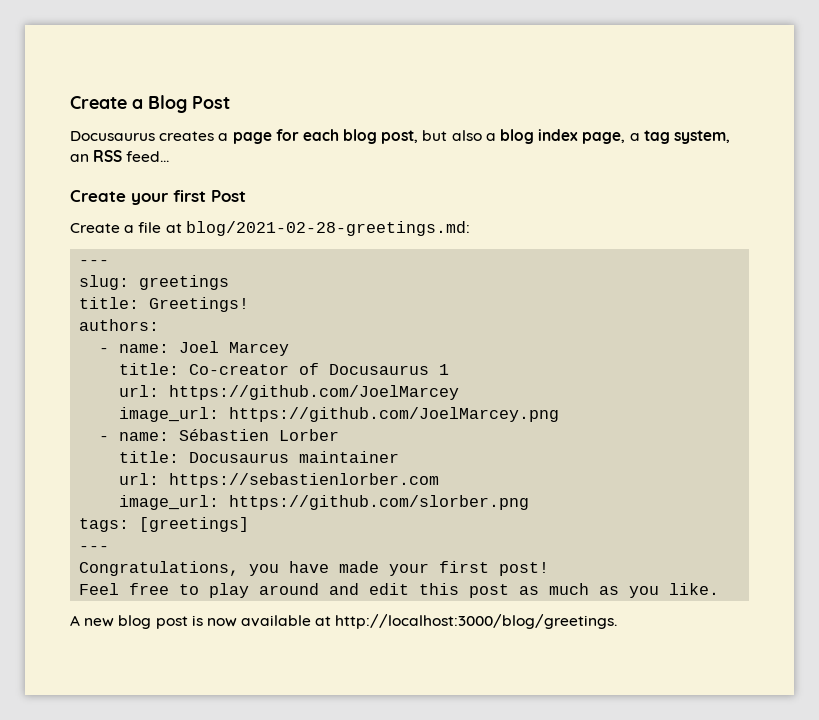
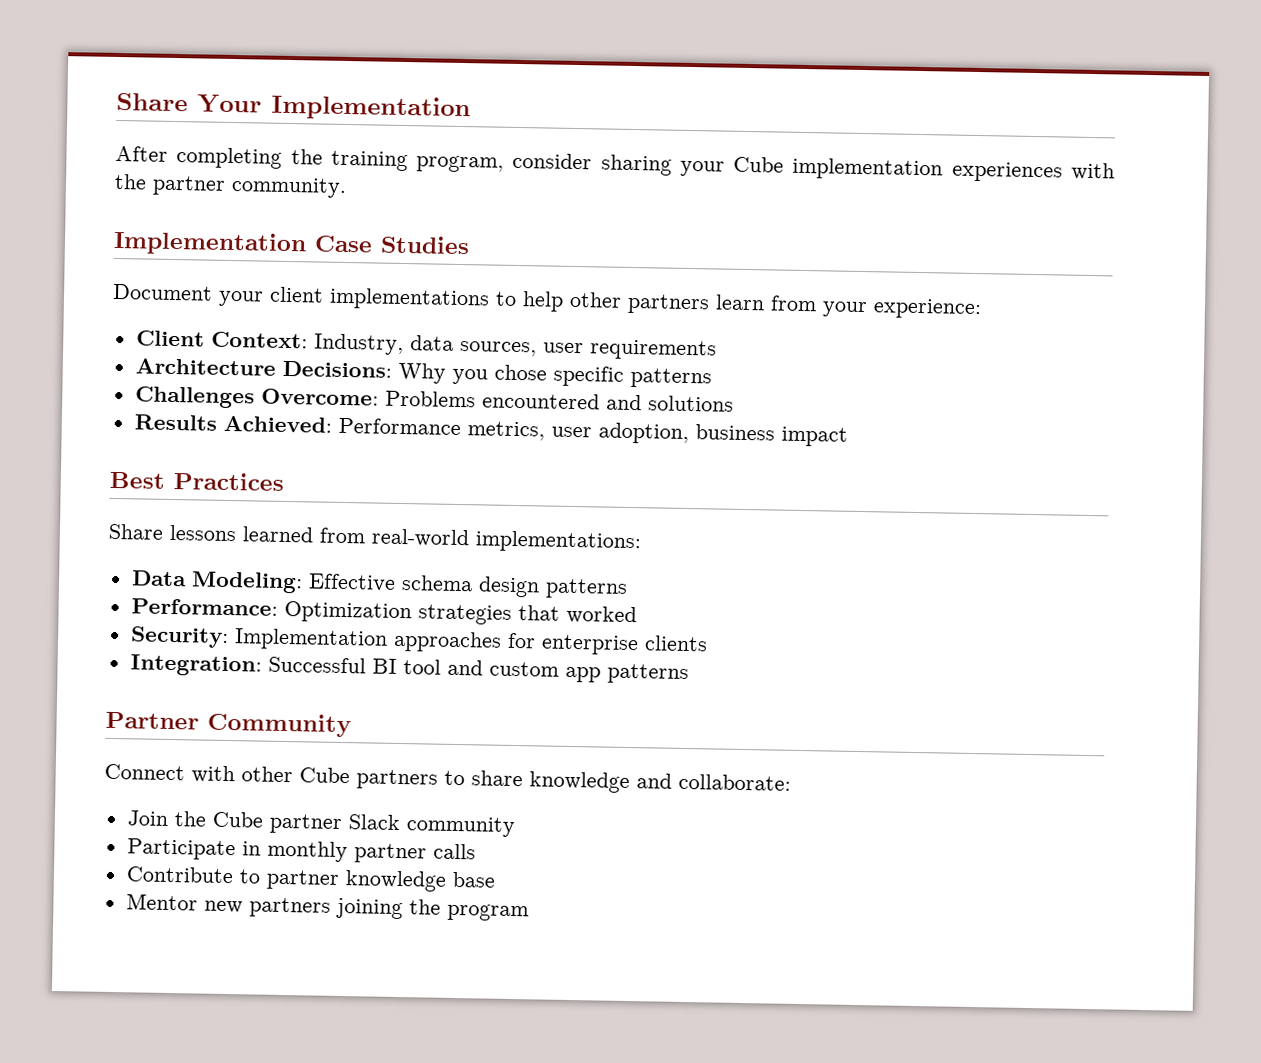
[70,95,230,113] [70,129,730,144] [70,150,170,162] [70,190,246,205] [70,221,470,236] [79,260,110,265] [79,275,230,290] [79,297,250,312] [79,319,160,331] [99,341,290,356] [119,363,450,375] [119,385,460,400] [119,407,560,422] [99,429,340,441] [119,451,400,463] [119,473,440,488] [119,495,530,510] [79,517,250,532] [79,546,110,551] [79,561,550,576] [79,583,720,598] [70,614,618,629] Create a Blog Post // Docusaurus creates a page for each blog post, but also a blog index page, a tag system, an RSS feed... // Create your first Post // Create a file at blog/2021-02-28-greetings.md: // --- // slug: greetings // title: Greetings! // authors: // - name: Joel Marcey // title: Co-creator of Docusaurus 1 // url: https://github.com/JoelMarcey // image_url: https://github.com/JoelMarcey.png // - name: Sébastien Lorber // title: Docusaurus maintainer // url: https://sebastienlorber.com // image_url: https://github.com/slorber.png // tags: [greetings] // --- // Congratulations, you have made your first post! // Feel free to play around and edit this post as much as you like. // A new blog post is now available at http://localhost:3000/blog/greetings. -> [116,92,471,122] [115,145,1115,183] [114,173,347,198] [113,230,470,257] [112,283,982,320] [135,330,717,361] [134,358,712,389] [134,386,734,412] [133,414,848,447] [109,471,284,491] [108,523,641,554] [130,570,628,599] [130,598,637,625] [129,626,708,656] [129,654,689,685] [105,711,352,738] [104,763,791,794] [126,810,515,838] [126,838,476,864] [125,866,496,892] [125,893,529,922] Share Your Implementation // After completing the training program, consider sharing your Cube implementation experiences with the partner community. // Implementation Case Studies // Document your client implementations to help other partners learn from your experience: // Client Context: Industry, data sources, user requirements // Architecture Decisions: Why you chose specific patterns // Challenges Overcome: Problems encountered and solutions // Results Achieved: Performance metrics, user adoption, business impact // Best Practices // Share lessons learned from real-world implementations: // Data Modeling: Effective schema design patterns // Performance: Optimization strategies that worked // Security: Implementation approaches for enterprise clients // Integration: Successful BI tool and custom app patterns // Partner Community // Connect with other Cube partners to share knowledge and collaborate: // Join the Cube partner Slack community // Participate in monthly partner calls // Contribute to partner knowledge base // Mentor new partners joining the program

